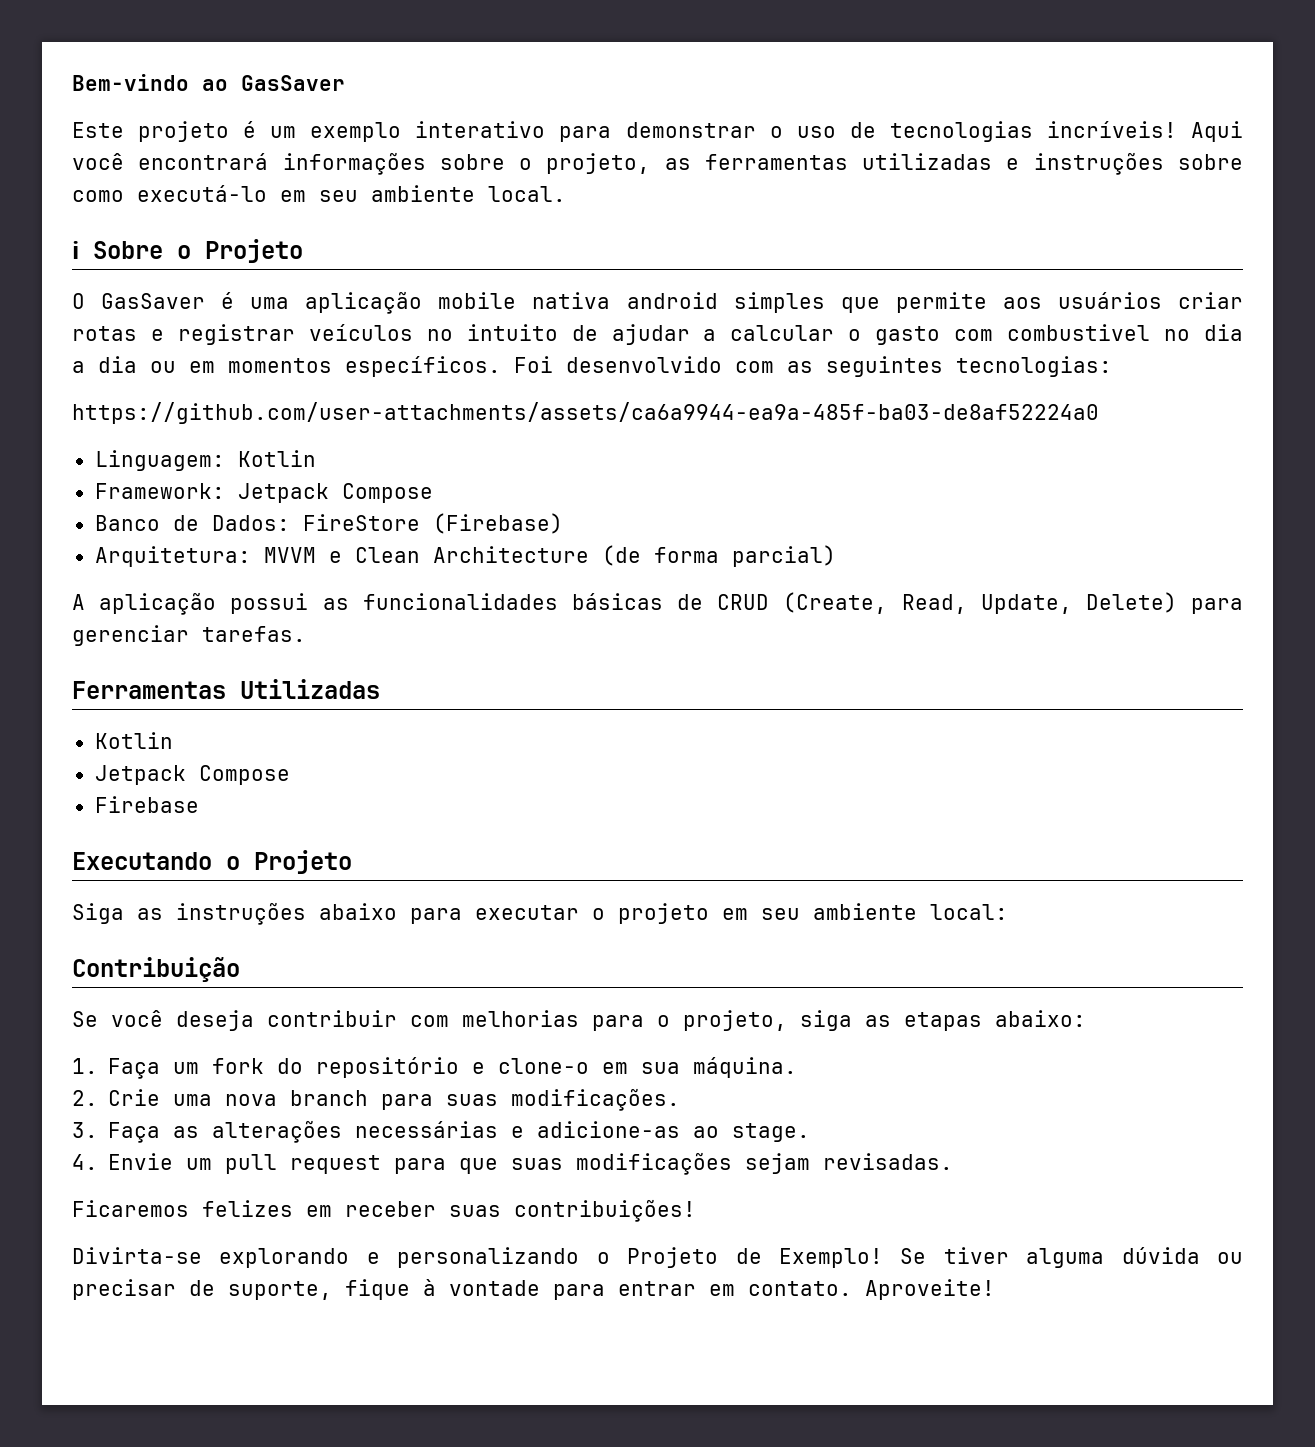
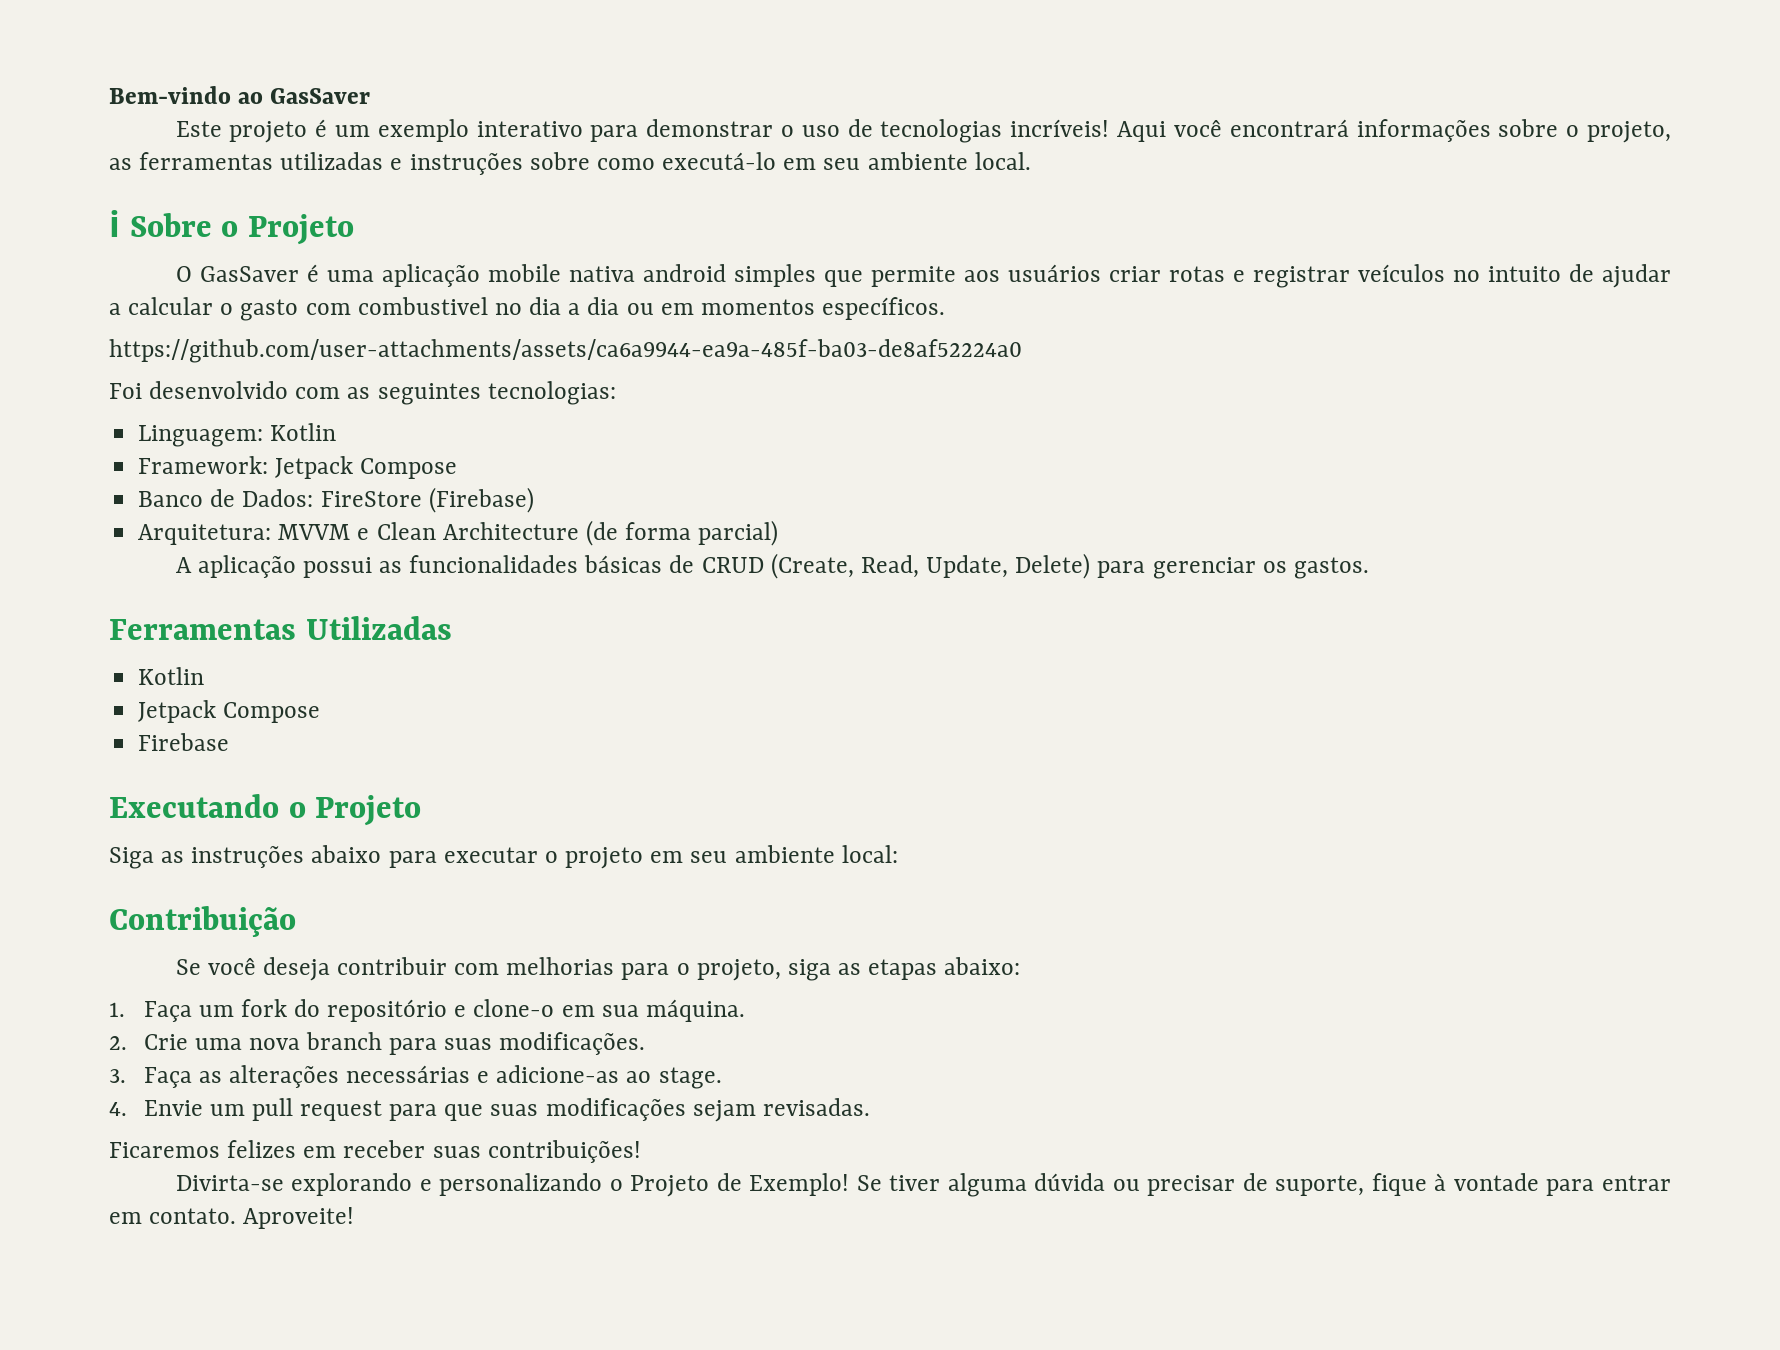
(501, 366) none -> [109,339,1022,363] // https://github.com/user-attachments/assets/ca6a9944-ea9a-485f-ba03-de8af52224a0 //
[72,402,1099,424] // https://github.com/user-attachments/assets/ca6a9944-ea9a-485f-ba03-de8af52224a0 -> (616, 393) none
[202,626,306,642] tarefas. -> [1262,557,1369,579] os gastos.

